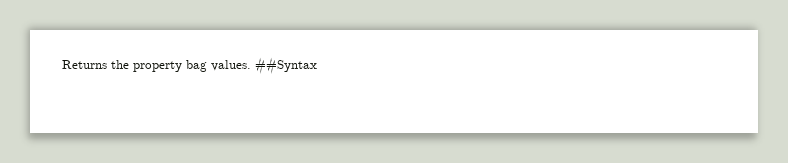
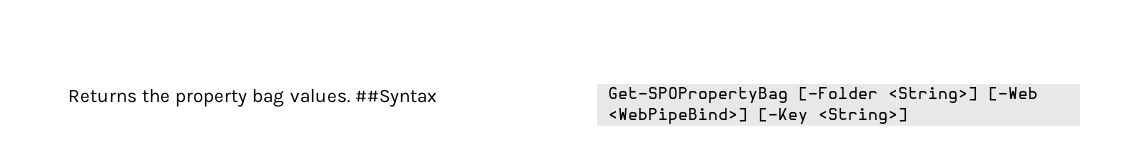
(317, 65) none -> [608,87,1039,104] [608,108,909,125] // Get-SPOPropertyBag [-Folder <String>] [-Web <WebPipeBind>] [-Key <String>]

